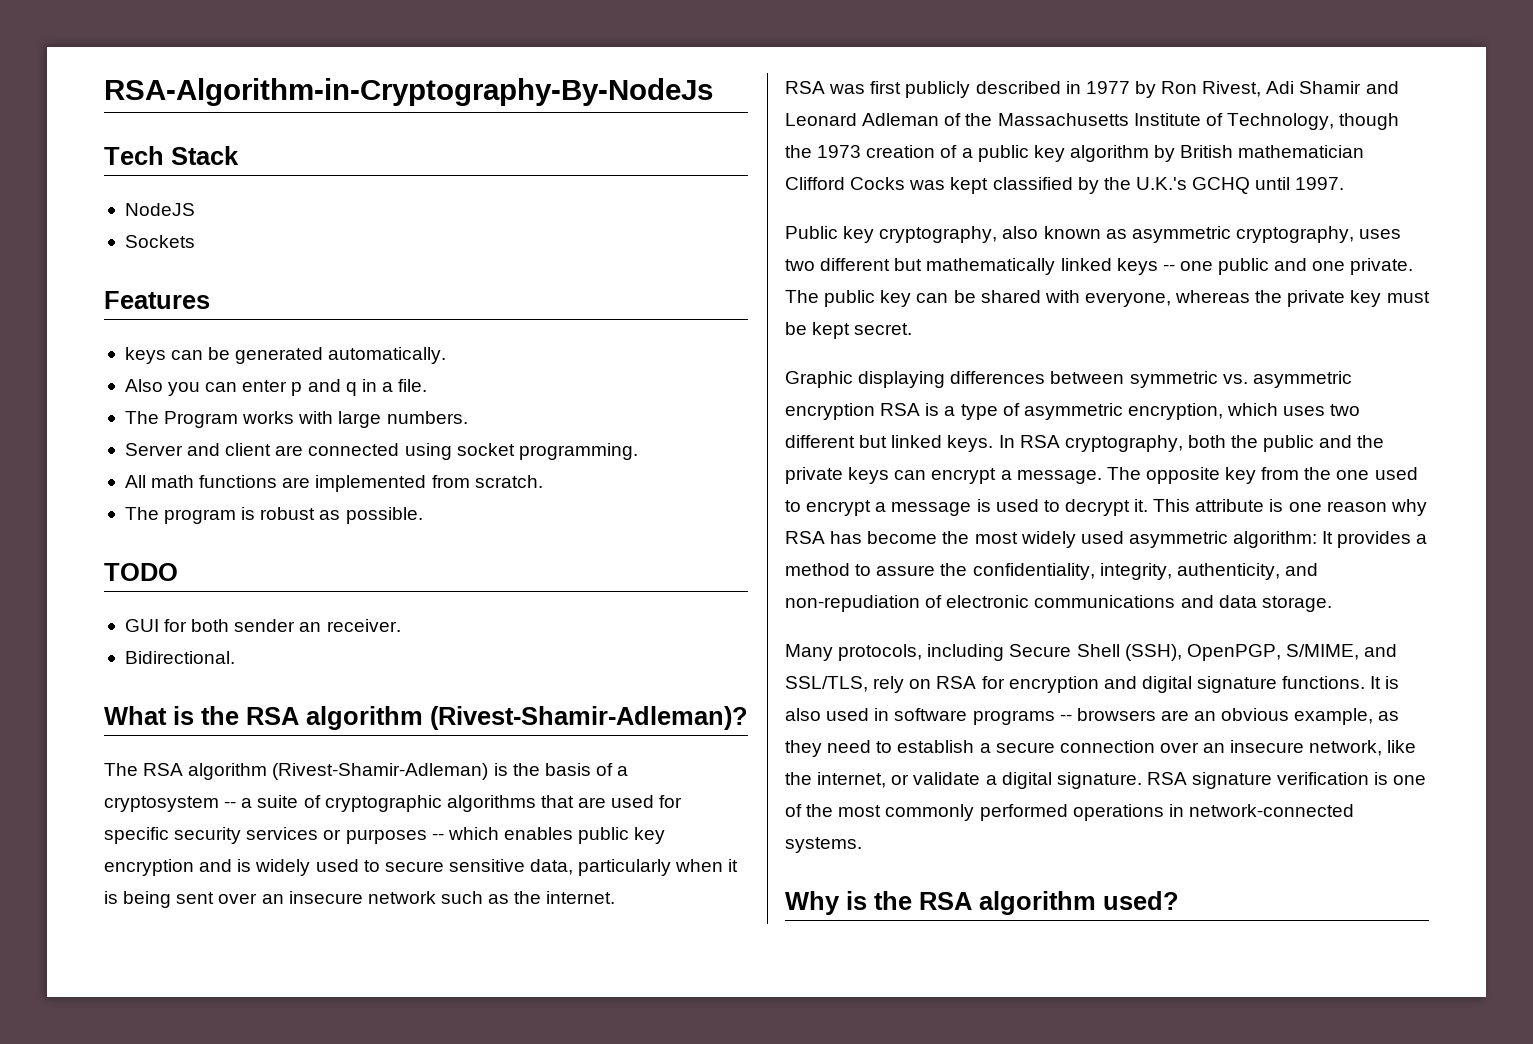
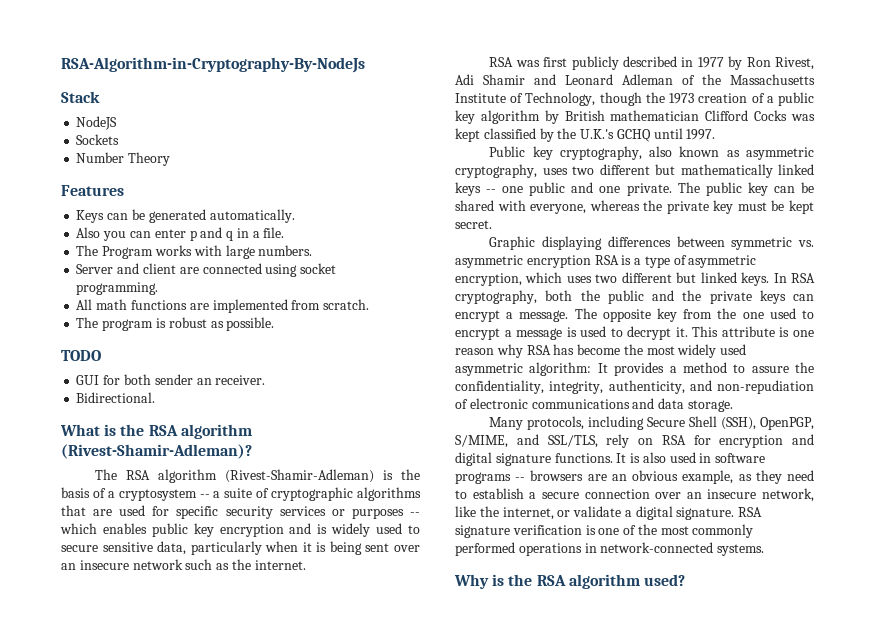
[104,146,164,165] Tech -> (365, 65) none
(195, 241) none -> [76,152,171,166] // Number Theory
[124,347,166,364] keys -> [76,210,105,223] Keys

